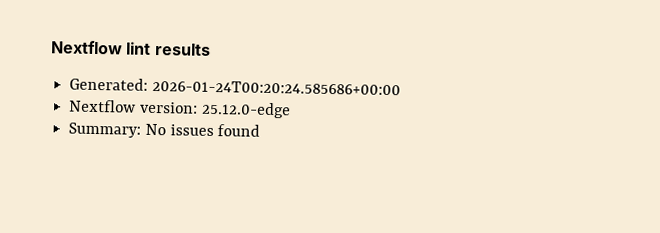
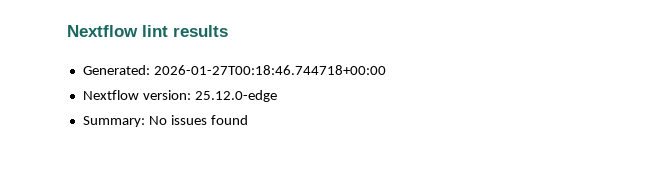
[151,79,401,96] 2026-01-24T00:20:24.585686+00:00 -> [153,65,386,75] 2026-01-27T00:18:46.744718+00:00

